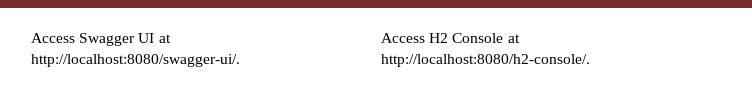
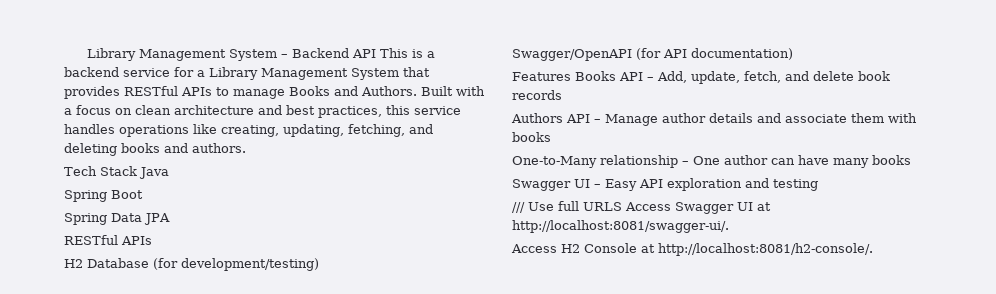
(31, 38) none -> [87,48,436,61] [64,67,430,80] [64,86,485,99] [64,105,461,118] [64,124,433,137] [64,143,246,156] [64,166,169,179] [64,190,143,202] [64,213,170,225] [64,235,152,245] [64,258,319,271] [512,48,793,61] [512,71,890,84] [512,90,562,100] [511,113,917,126] [512,132,551,142] [512,155,911,168] [512,178,818,191] [512,201,622,213] Library Management System – Backend API This is a backend service for a Library Management System that provides RESTful APIs to manage Books and Authors. Built with a focus on clean architecture and best practices, this service handles operations like creating, updating, fetching, and deleting books and authors. // Tech Stack Java // Spring Boot // Spring Data JPA // RESTful APIs // H2 Database (for development/testing) // Swagger/OpenAPI (for API documentation) // Features Books API – Add, update, fetch, and delete book records // Authors API – Manage author details and associate them with books // One-to-Many relationship – One author can have many books // Swagger UI – Easy API exploration and testing // /// Use full URLS
[31,54,240,67] http://localhost:8080/swagger-ui/. -> [512,220,729,233] http://localhost:8081/swagger-ui/.
[381,54,590,67] http://localhost:8080/h2-console/. -> [658,243,873,256] http://localhost:8081/h2-console/.

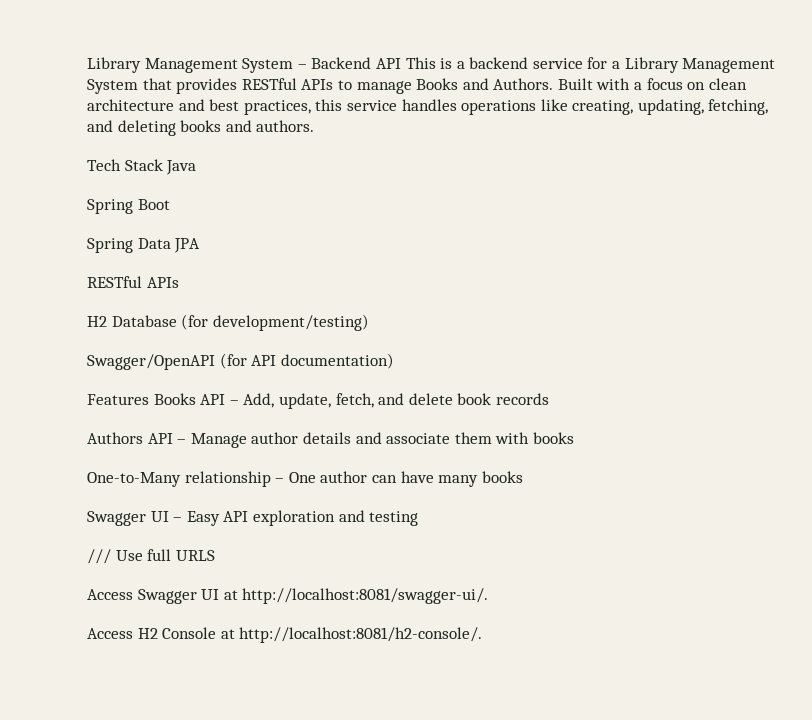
(622, 206) none -> (215, 555) //

